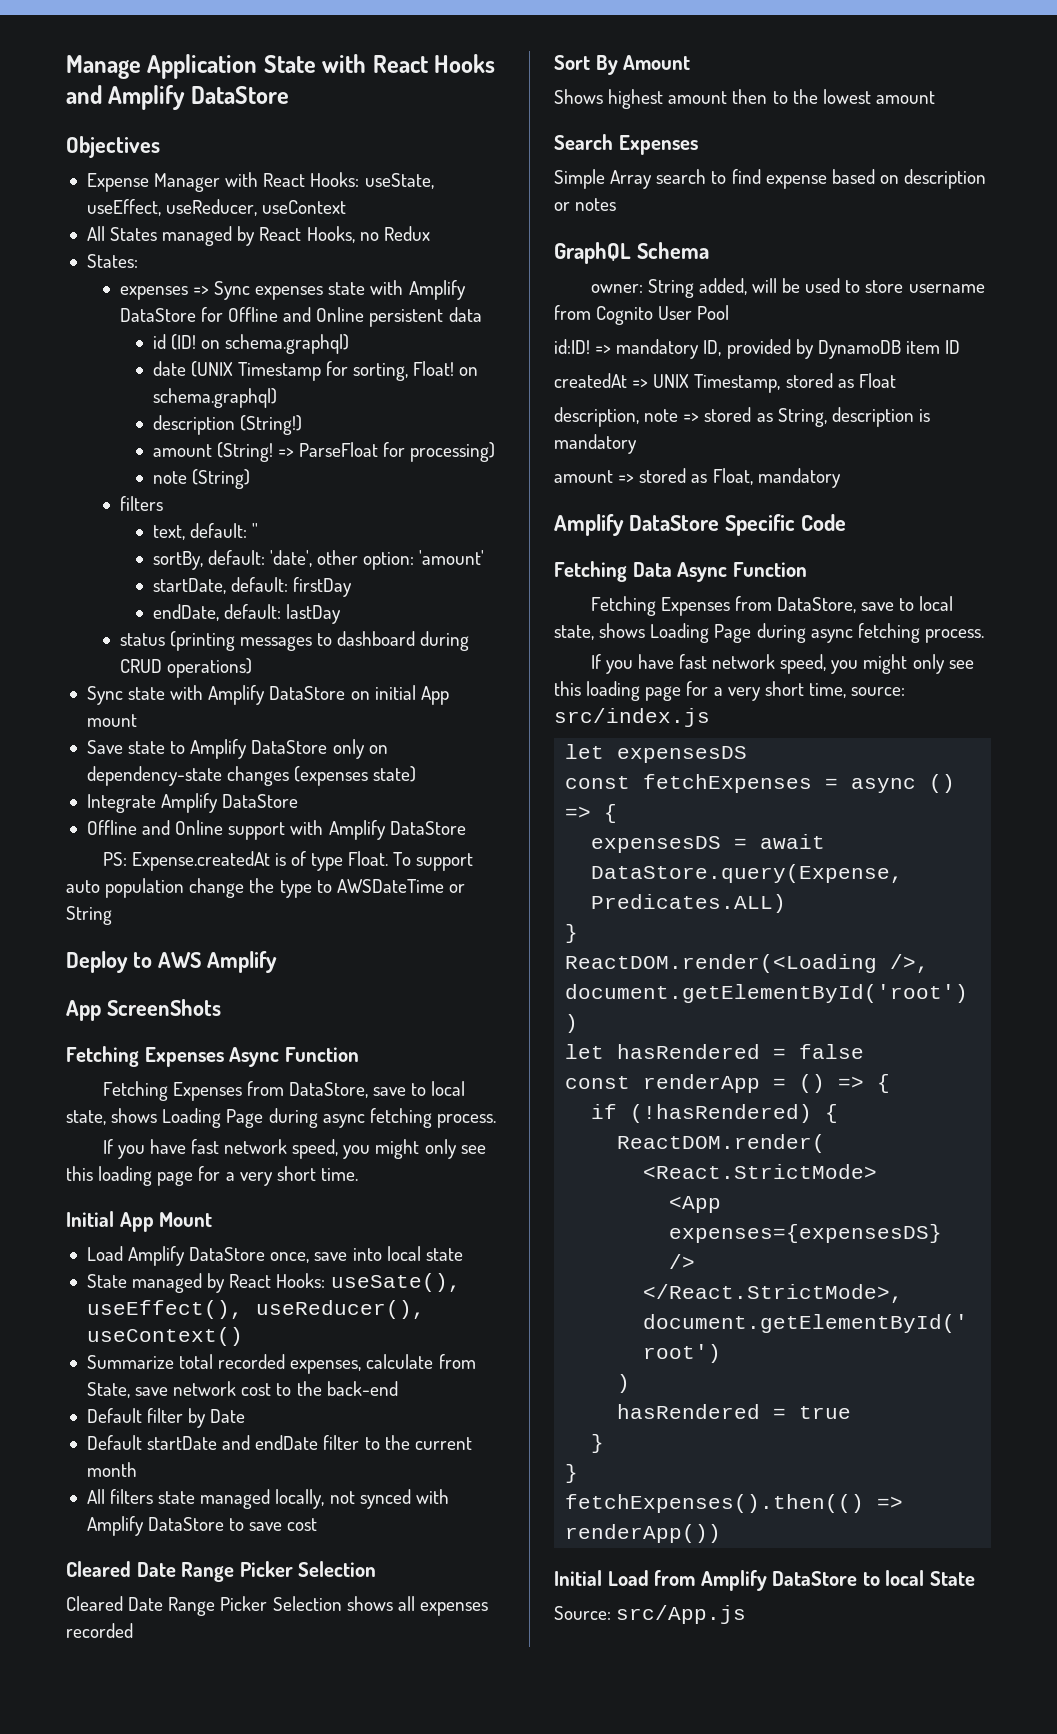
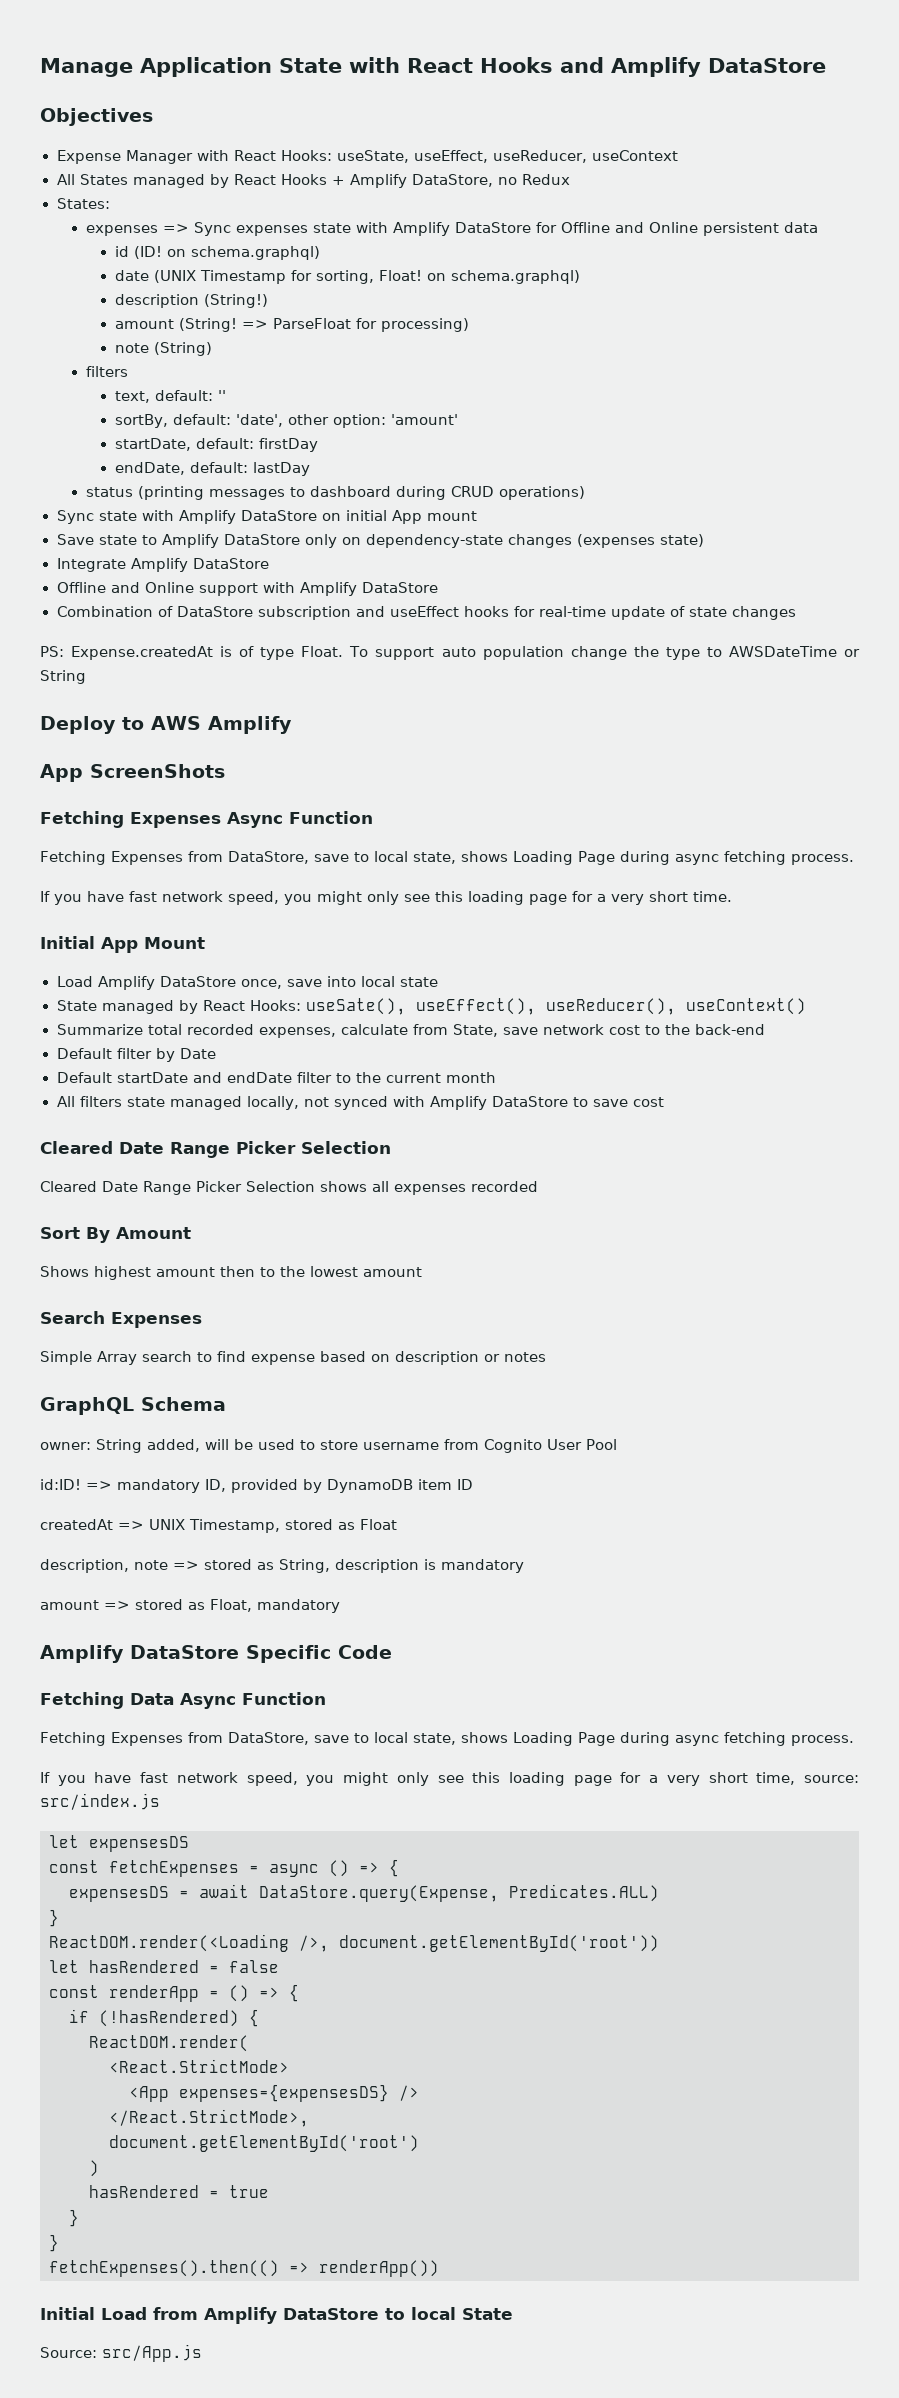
[306,226,355,243] Hooks, -> [280,174,493,188] Hooks + Amplify DataStore,
(466, 828) none -> [56,606,796,620] // Combination of DataStore subscription and useEffect hooks for real-time update of state changes

